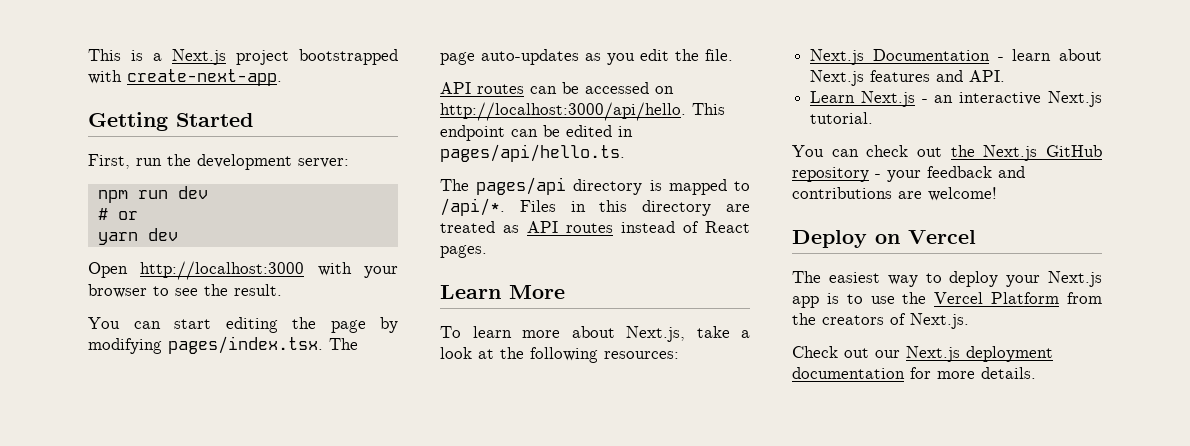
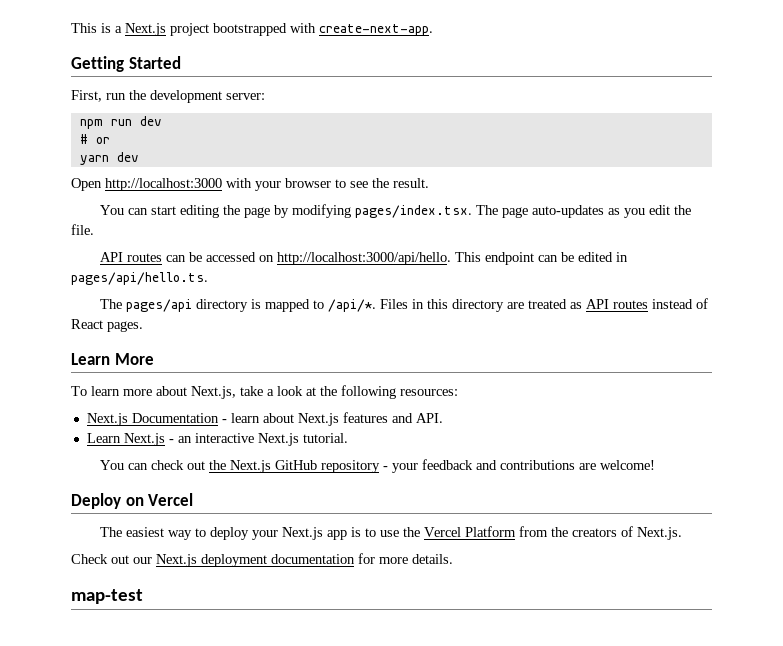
(1036, 373) none -> [71,589,143,604] // map-test

